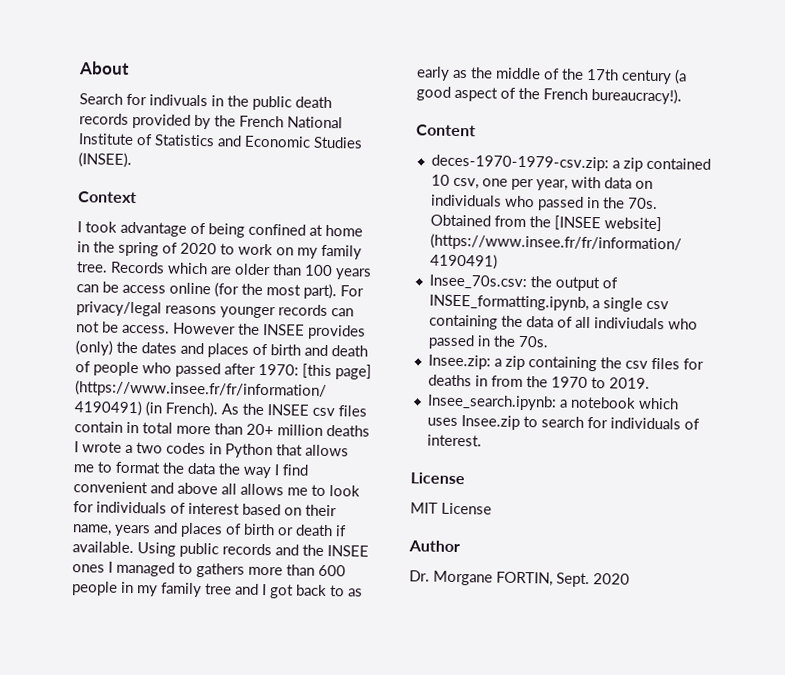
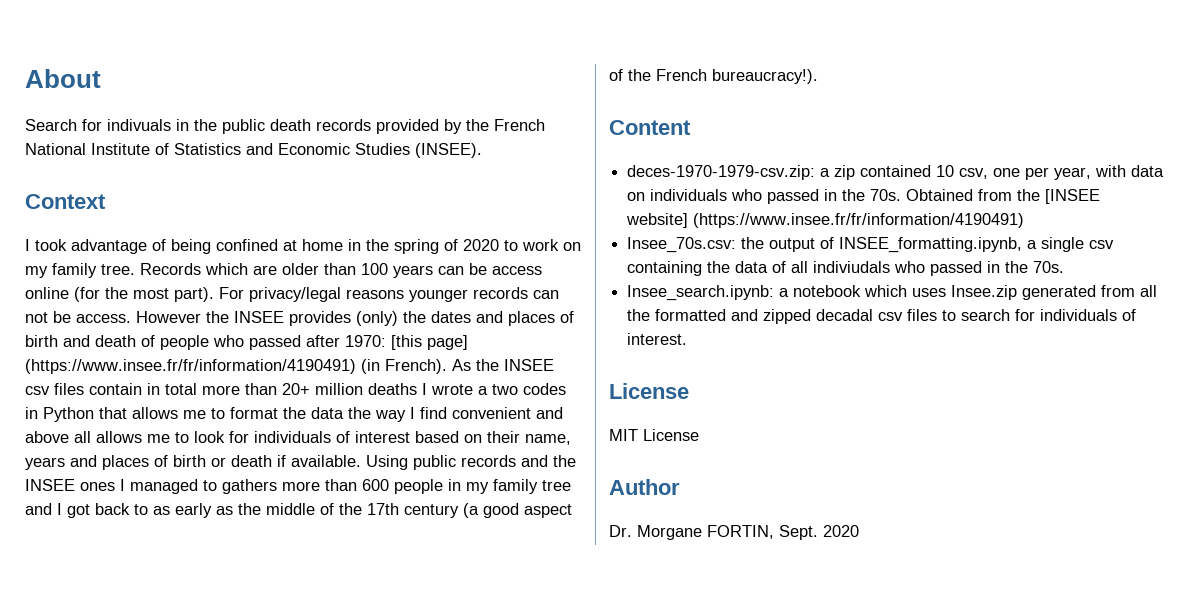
[427,354,704,372] [427,374,650,389] // Insee.zip: a zip containing the csv files for deaths in from the 1970 to 2019. -> (1065, 267) none
(520, 422) none -> [1022,285,1158,300] [627,309,938,324] generated from all the formatted and zipped decadal csv files

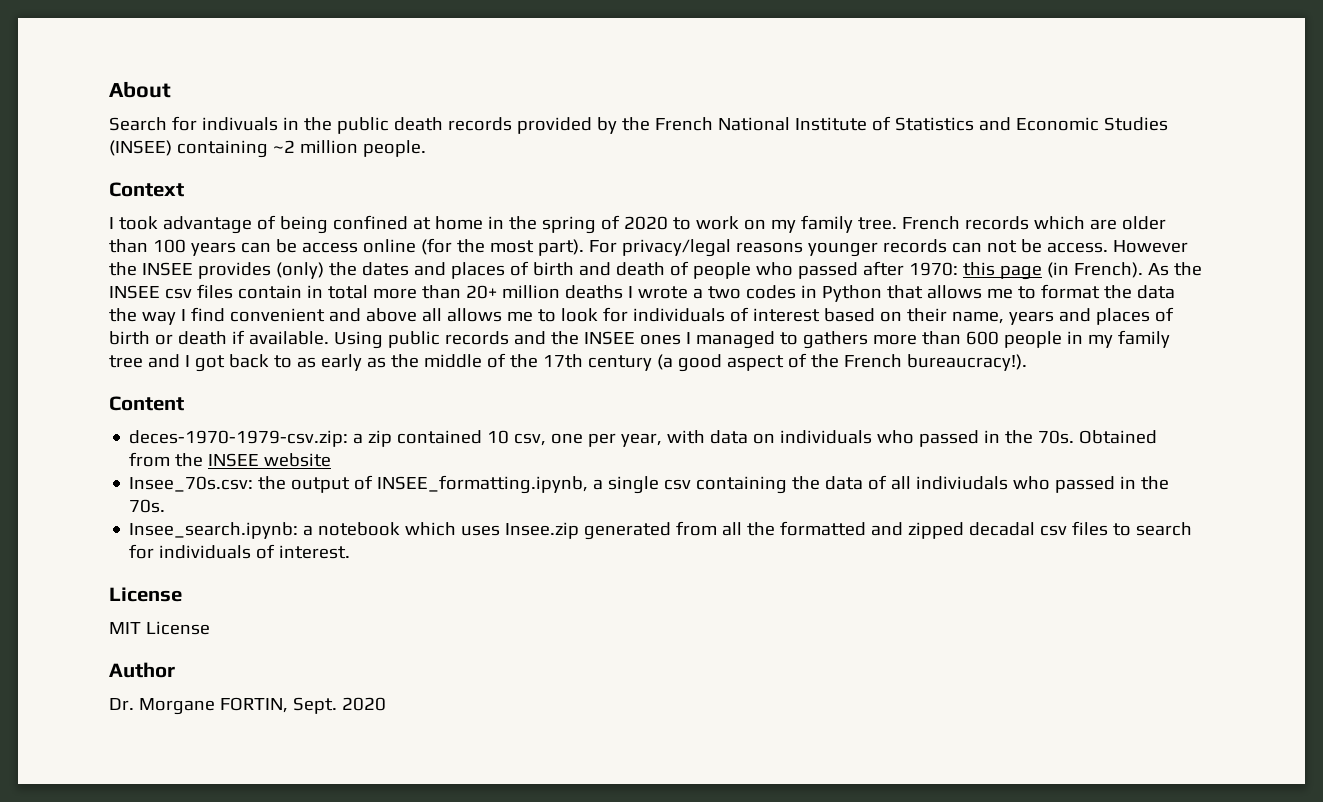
[415,143,482,158] (INSEE). -> [109,140,426,158] (INSEE) containing ~2 million people.
[140,263,201,275] Records -> [901,216,1029,230] French records
[391,335,468,350] [25,359,356,374] [this page] (https://www.insee.fr/fr/information/4190491) -> [962,262,1042,280] this page
[1045,189,1101,204] [626,213,1025,228] [INSEE website] (https://www.insee.fr/fr/information/4190491) -> [208,453,332,467] INSEE website

